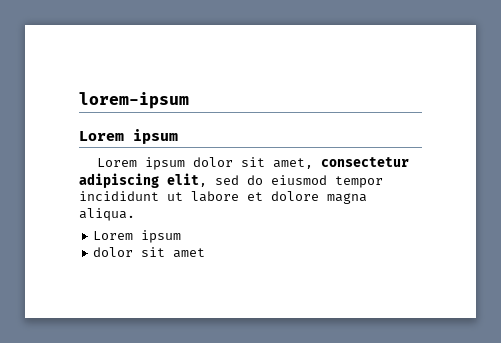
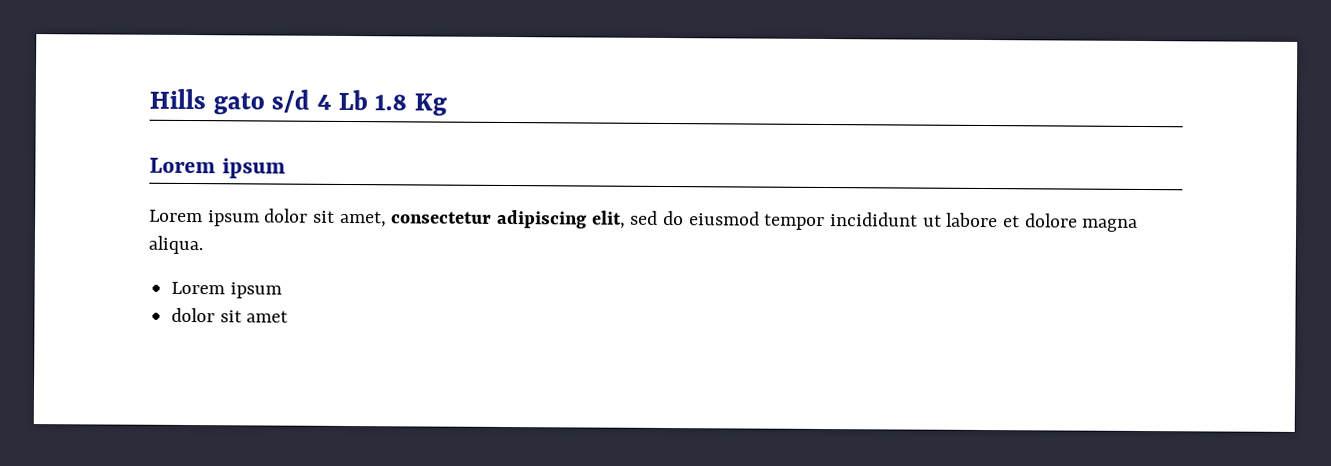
[79,92,189,109] lorem-ipsum -> [149,88,448,116] Hills gato s/d 4 Lb 1.8 Kg

